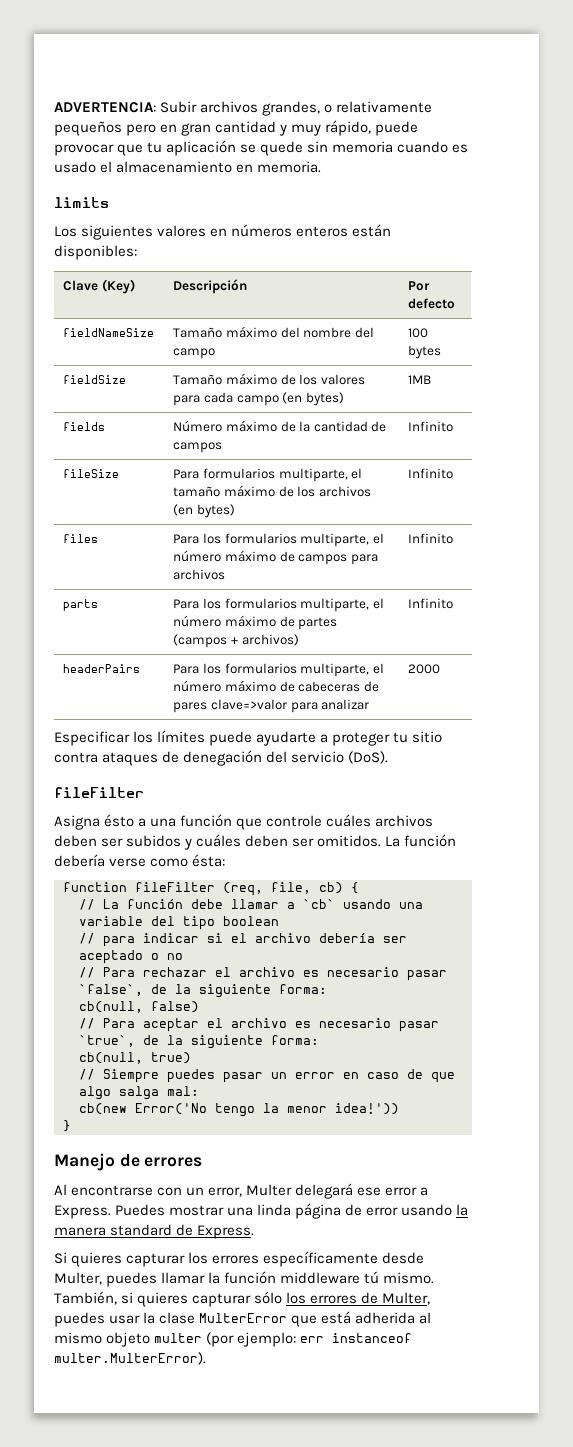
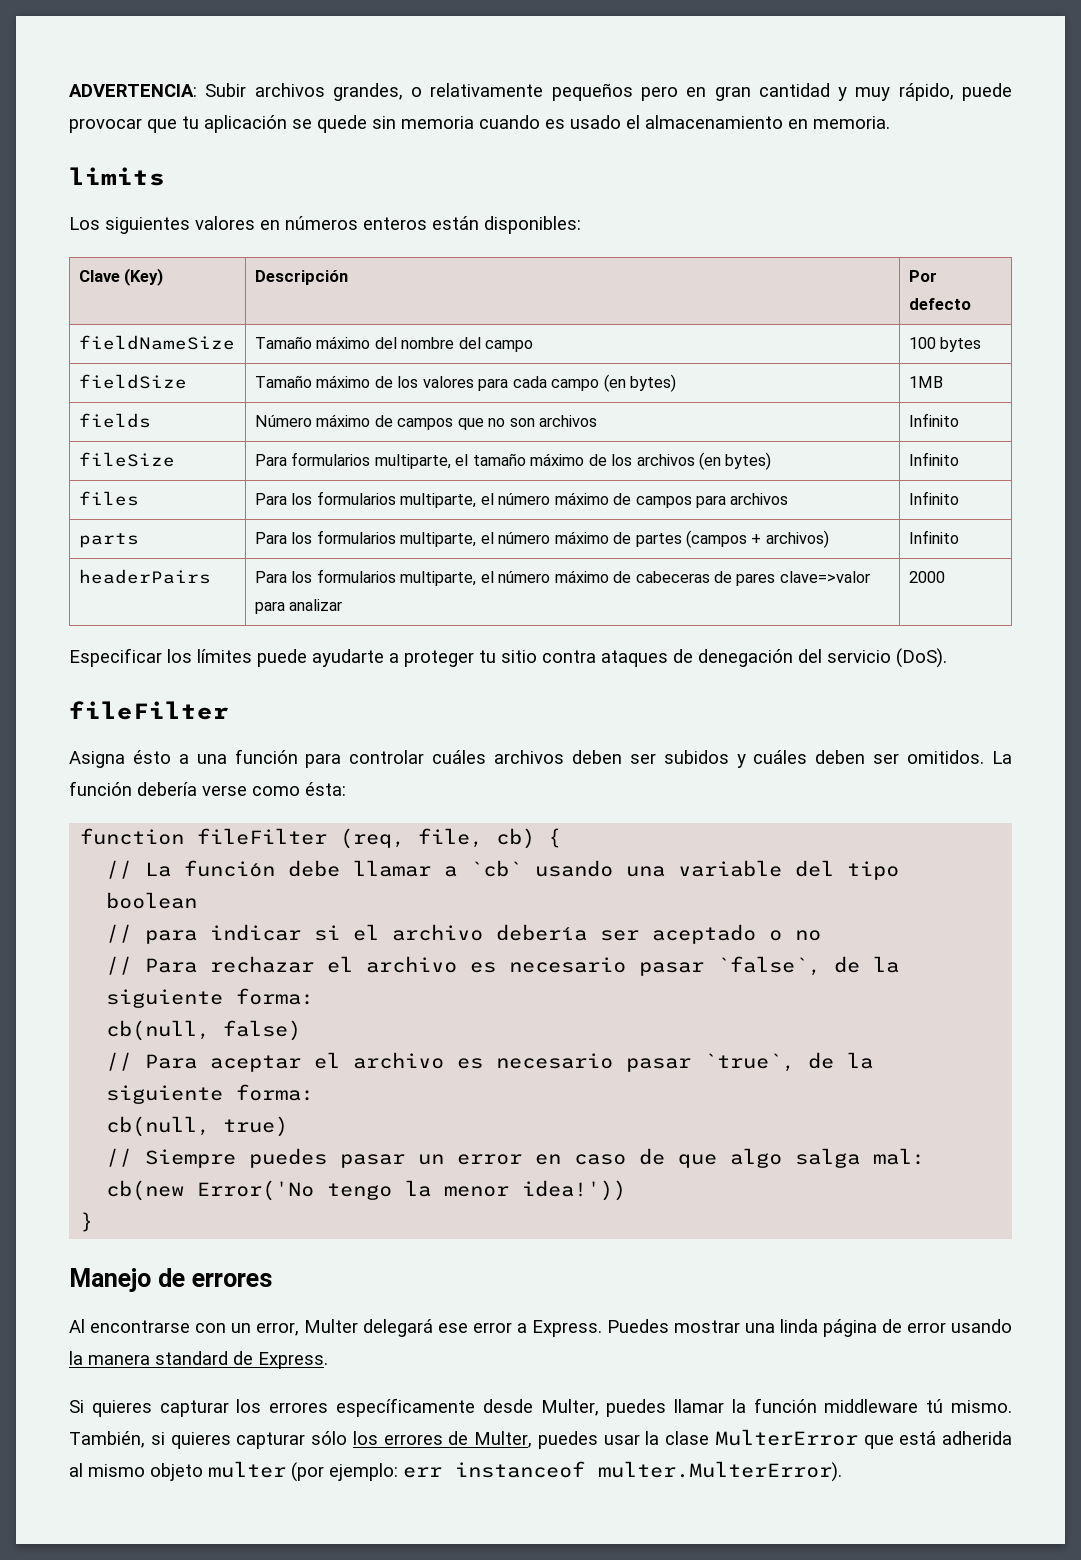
[299,421,387,432] [173,442,223,453] la cantidad de campos -> [397,415,598,430] campos que no son archivos
[236,815,323,830] que controle -> [305,750,425,768] para controlar

